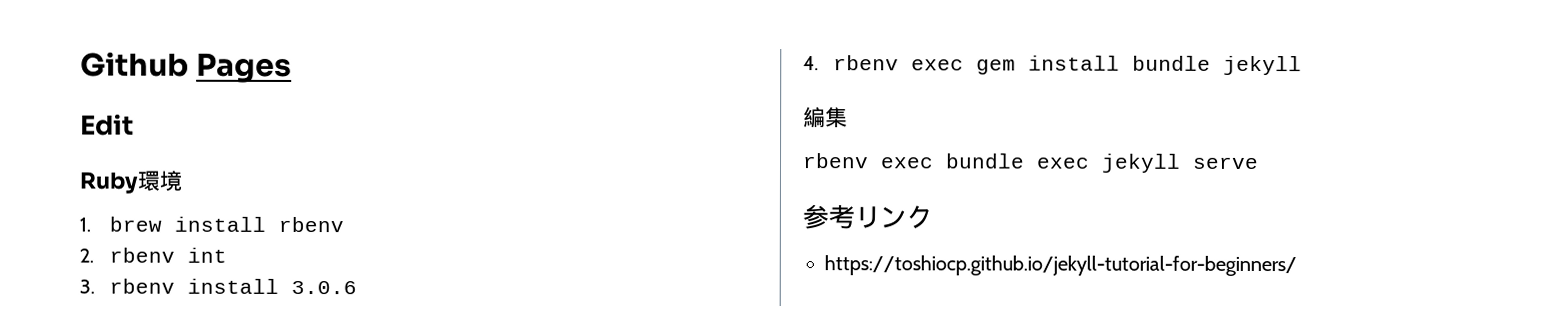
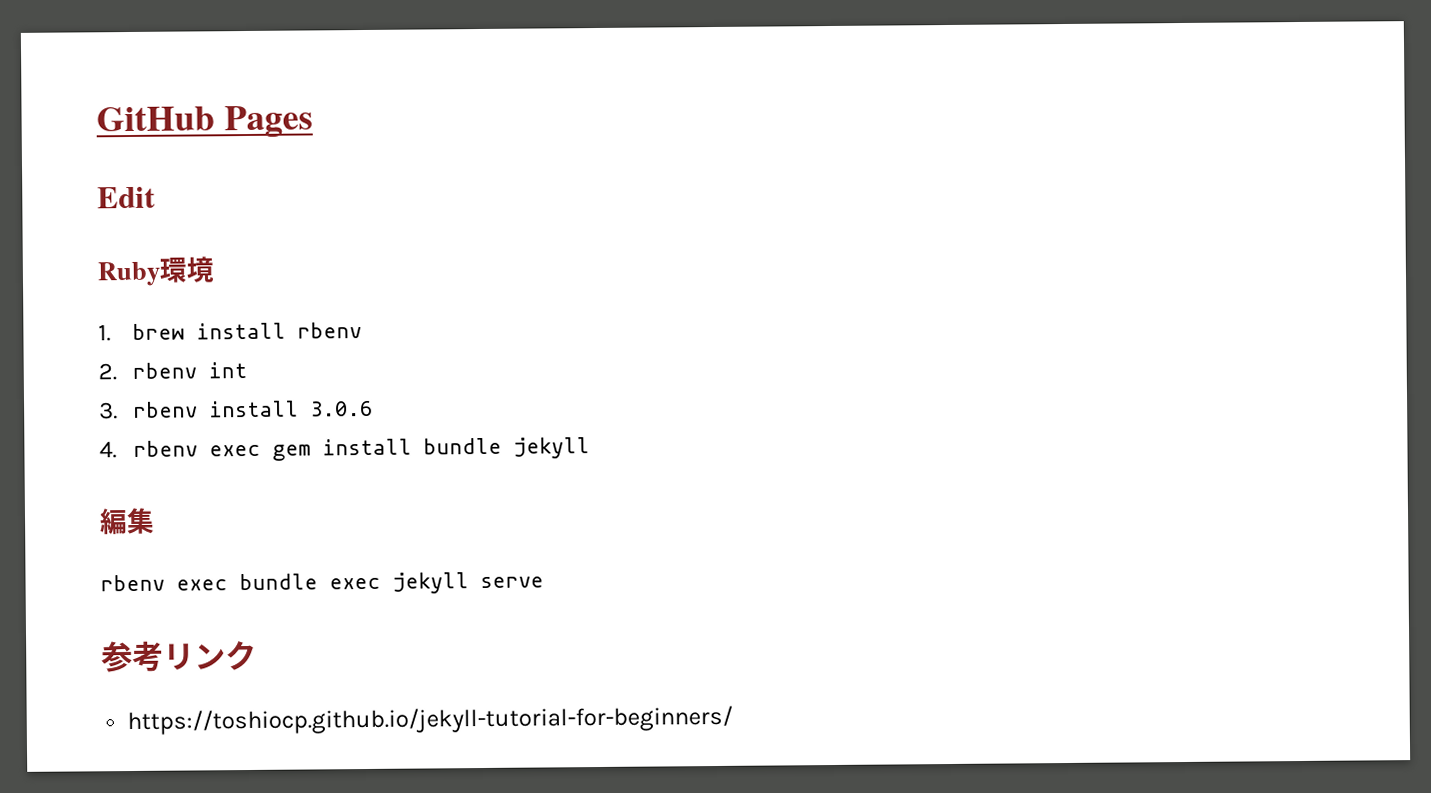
[80,51,189,77] Github -> [96,106,215,132] GitHub

